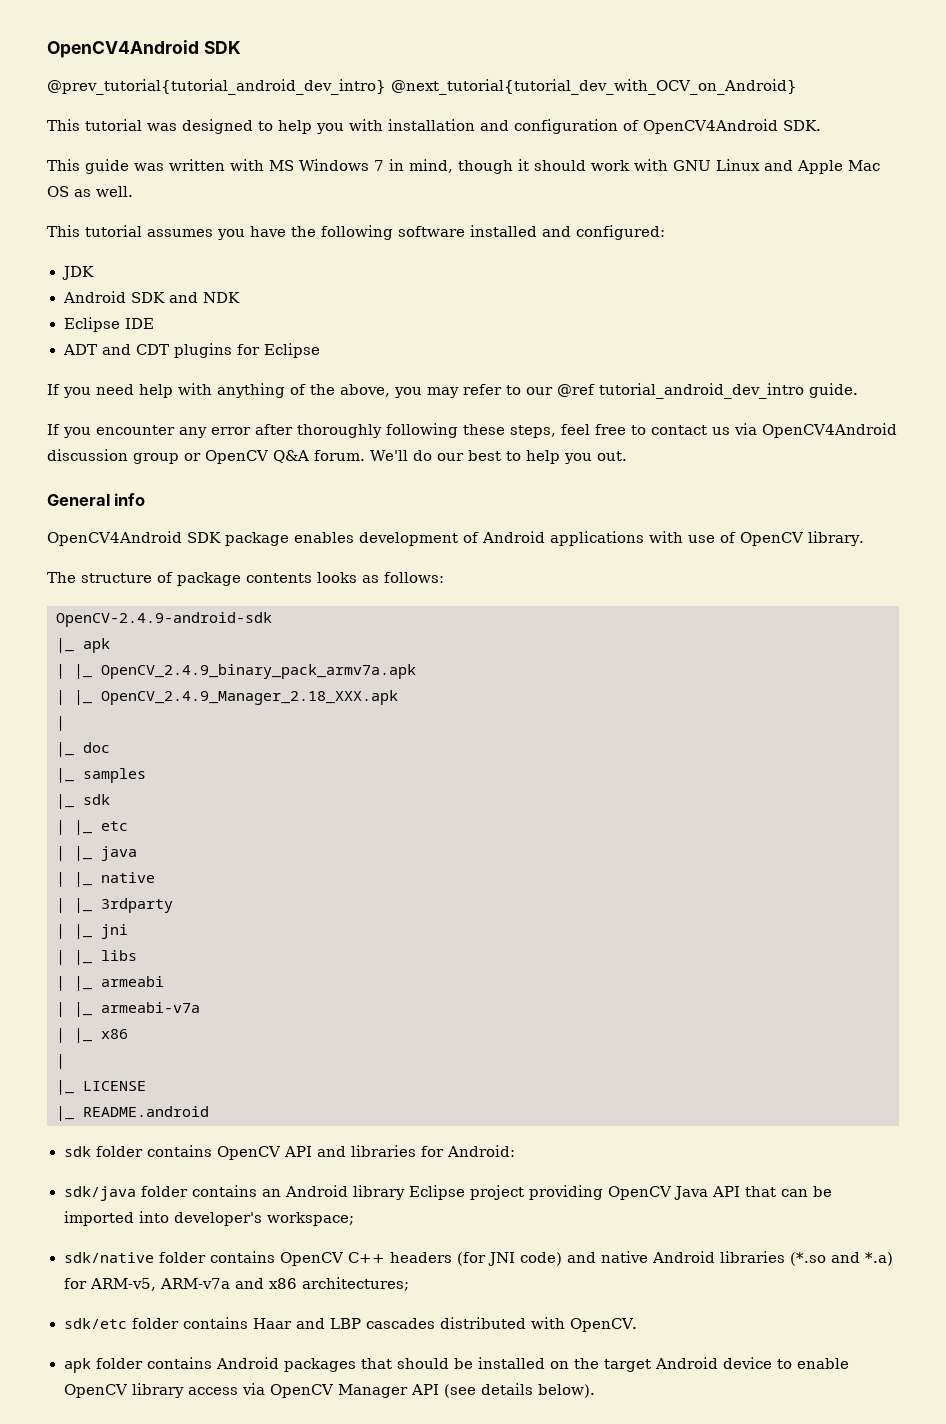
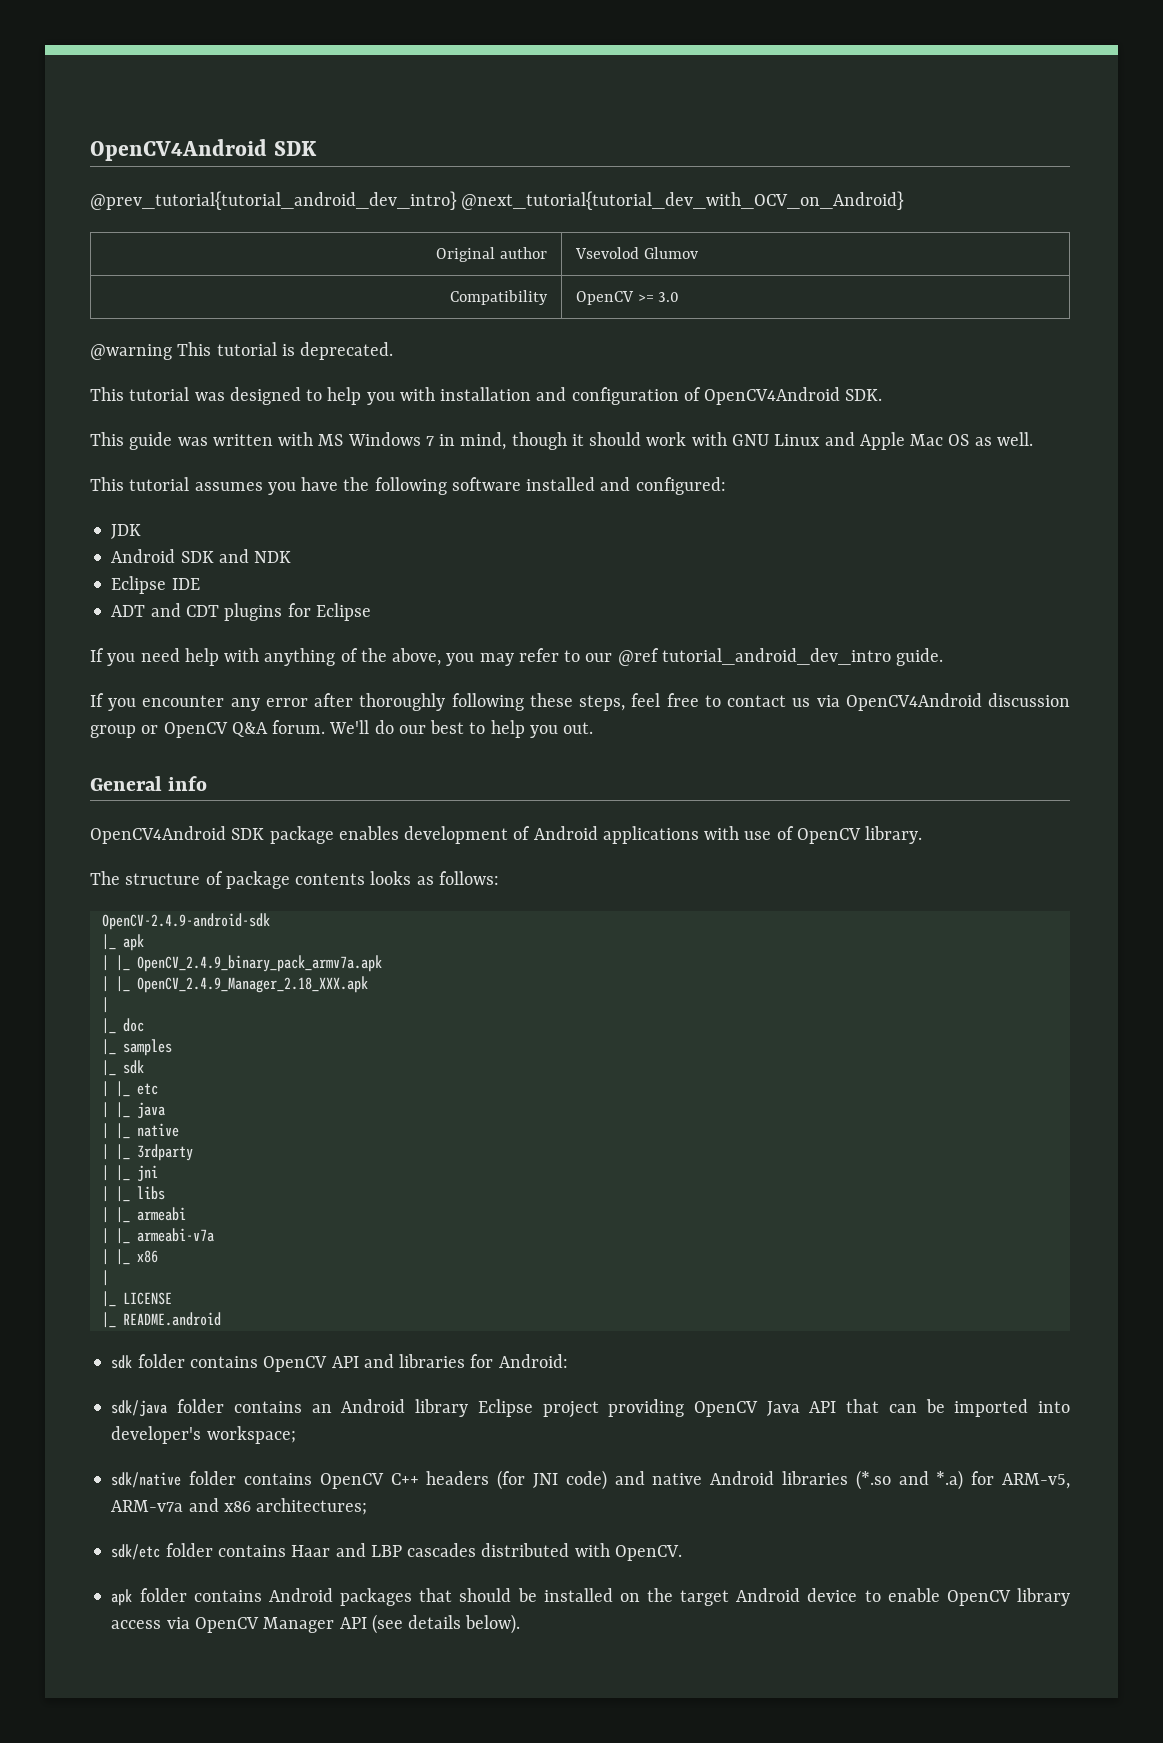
(797, 87) none -> [436,247,548,262] [574,247,698,259] [450,290,549,305] [575,291,680,305] [90,342,394,360] // Original author | Vsevolod Glumov // Compatibility | OpenCV >= 3.0 // @warning This tutorial is deprecated.

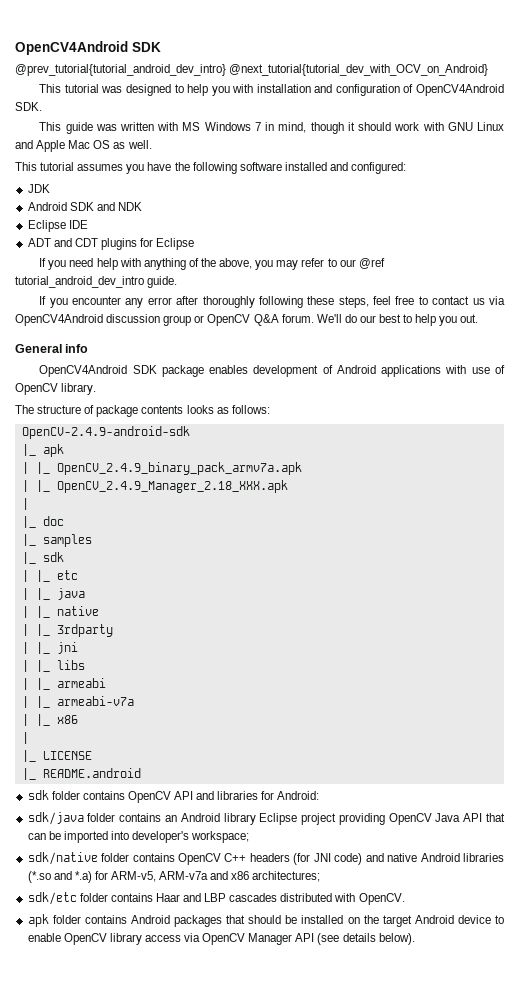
[436,247,548,262] [574,247,698,259] [450,290,549,305] [575,291,680,305] [90,342,394,360] // Original author | Vsevolod Glumov // Compatibility | OpenCV >= 3.0 // @warning This tutorial is deprecated. -> (489, 70) none

